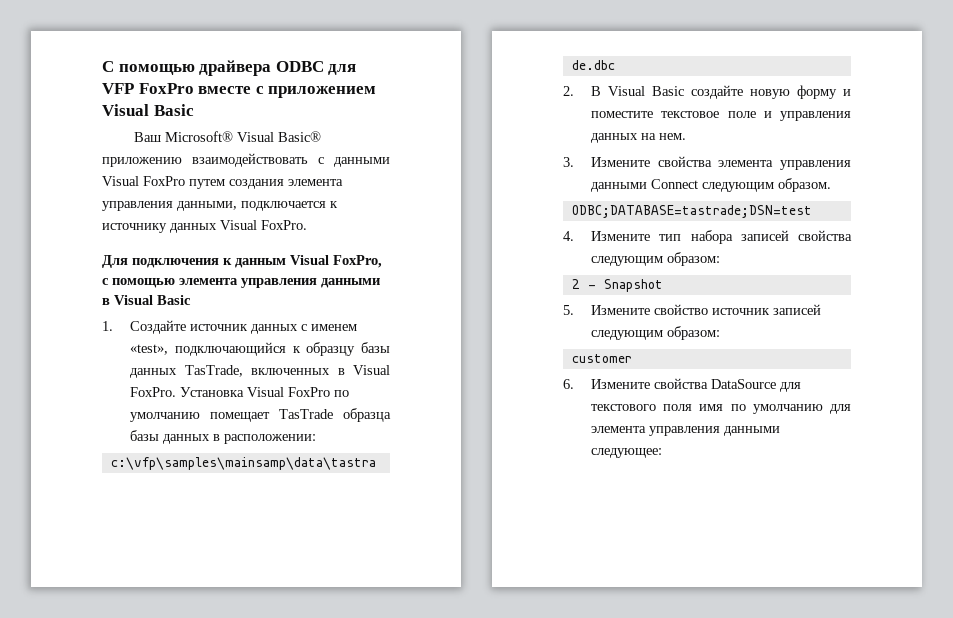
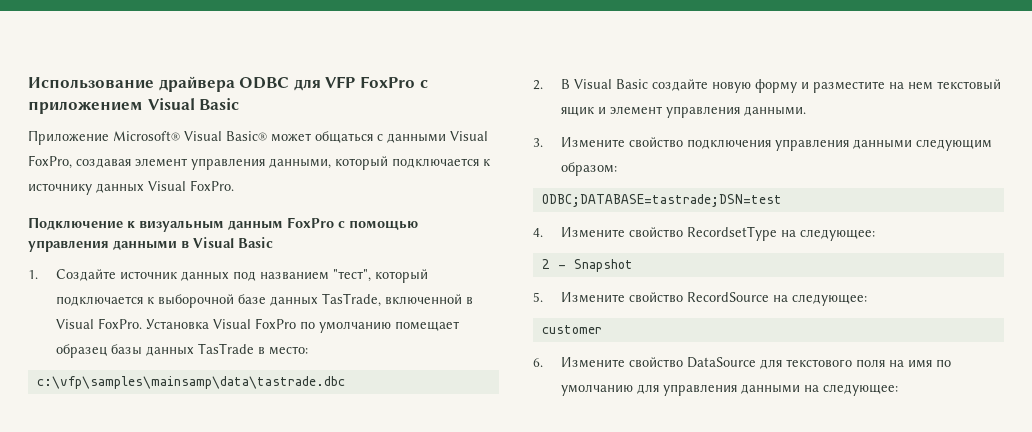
[102,61,195,75] С помощью -> [28,77,154,89] Использование
[198,86,252,94] вместе -> (415, 82) none
[134,132,162,142] Ваш -> [28,130,109,145] Приложение
[102,153,308,167] приложению взаимодействовать -> [271,131,373,143] может общаться
[143,176,343,189] FoxPro путем создания элемента -> [28,155,187,169] FoxPro, создавая элемент
(237, 206) none -> [335,156,388,170] который
[102,255,382,268] Для подключения к данным Visual FoxPro, -> [28,217,334,232] Подключение к визуальным данным FoxPro
[179,278,238,285] элемента -> (418, 225) none
[301,324,358,331] [130,342,390,356] с именем «test», подключающийся к образцу базы -> [233,269,429,283] [56,294,267,308] под названием "тест", который подключается к выборочной базе
[251,368,331,375] включенных -> [385,294,463,305] включенной
[279,408,391,422] [130,430,317,444] TasTrade образца базы данных в расположении: -> [56,343,309,358] образец базы данных TasTrade в место:
[591,111,851,121] [591,133,687,143] [563,156,851,170] [591,178,832,192] [571,205,812,218] [563,230,852,244] [591,252,721,266] поместите текстовое поле и управления данных на нем. // 3. Измените свойства элемента управления данными Connect следующим образом. // ODBC;DATABASE=tastrade;DSN=test // 4. Измените тип набора записей свойства следующим образом: -> [813,79,1002,93] [561,106,807,118] [533,137,993,151] [561,162,618,176] [541,194,782,207] [533,226,876,241] разместите на нем текстовый ящик и элемент управления данными. // 3. Измените свойство подключения управления данными следующим образом: // ODBC;DATABASE=tastrade;DSN=test // 4. Измените свойство RecordsetType на следующее:
[712,304,822,315] [591,326,721,340] источник записей следующим образом: -> [687,292,868,306] RecordSource на следующее:
[654,378,709,389] свойства -> [629,357,684,368] свойство
(693, 407) none -> [889,360,905,367] на
[591,426,781,436] элемента управления данными -> [663,384,820,396] управления данными на

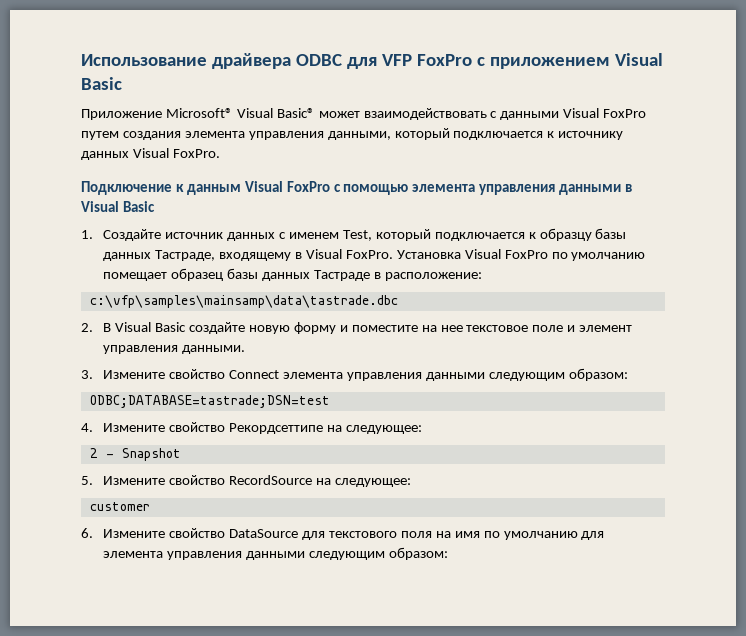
[315,131,373,143] общаться -> [363,108,487,120] взаимодействовать
[28,155,187,169] FoxPro, создавая элемент -> [603,109,647,118] [81,131,245,140] FoxPro путем создания элемента
[139,220,283,232] визуальным данным -> [186,181,283,195] данным Visual
(418, 225) none -> [412,184,476,192] элемента
[233,269,429,283] [56,293,463,308] под названием "тест", который подключается к выборочной базе данных TasTrade, включенной -> [279,228,627,241] [103,250,292,261] с именем Test, который подключается к образцу базы данных Тастраде, входящему
[198,343,309,355] TasTrade в место: -> [313,270,482,281] Тастраде в расположение:
[813,79,1002,93] [561,107,595,116] разместите на нем текстовый ящик -> [351,325,564,332] поместите на нее текстовое поле
[687,139,772,149] подключения -> [229,370,344,379] Connect элемента
[687,226,778,241] RecordsetType -> [229,423,324,434] Рекордсеттипе
[663,384,899,396] управления данными на следующее: -> [103,547,448,560] элемента управления данными следующим образом:

